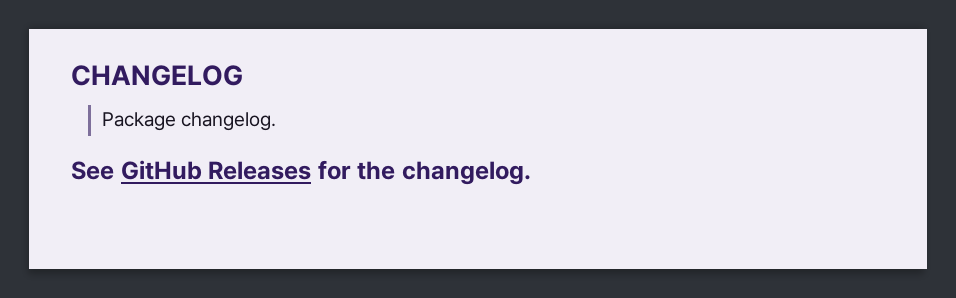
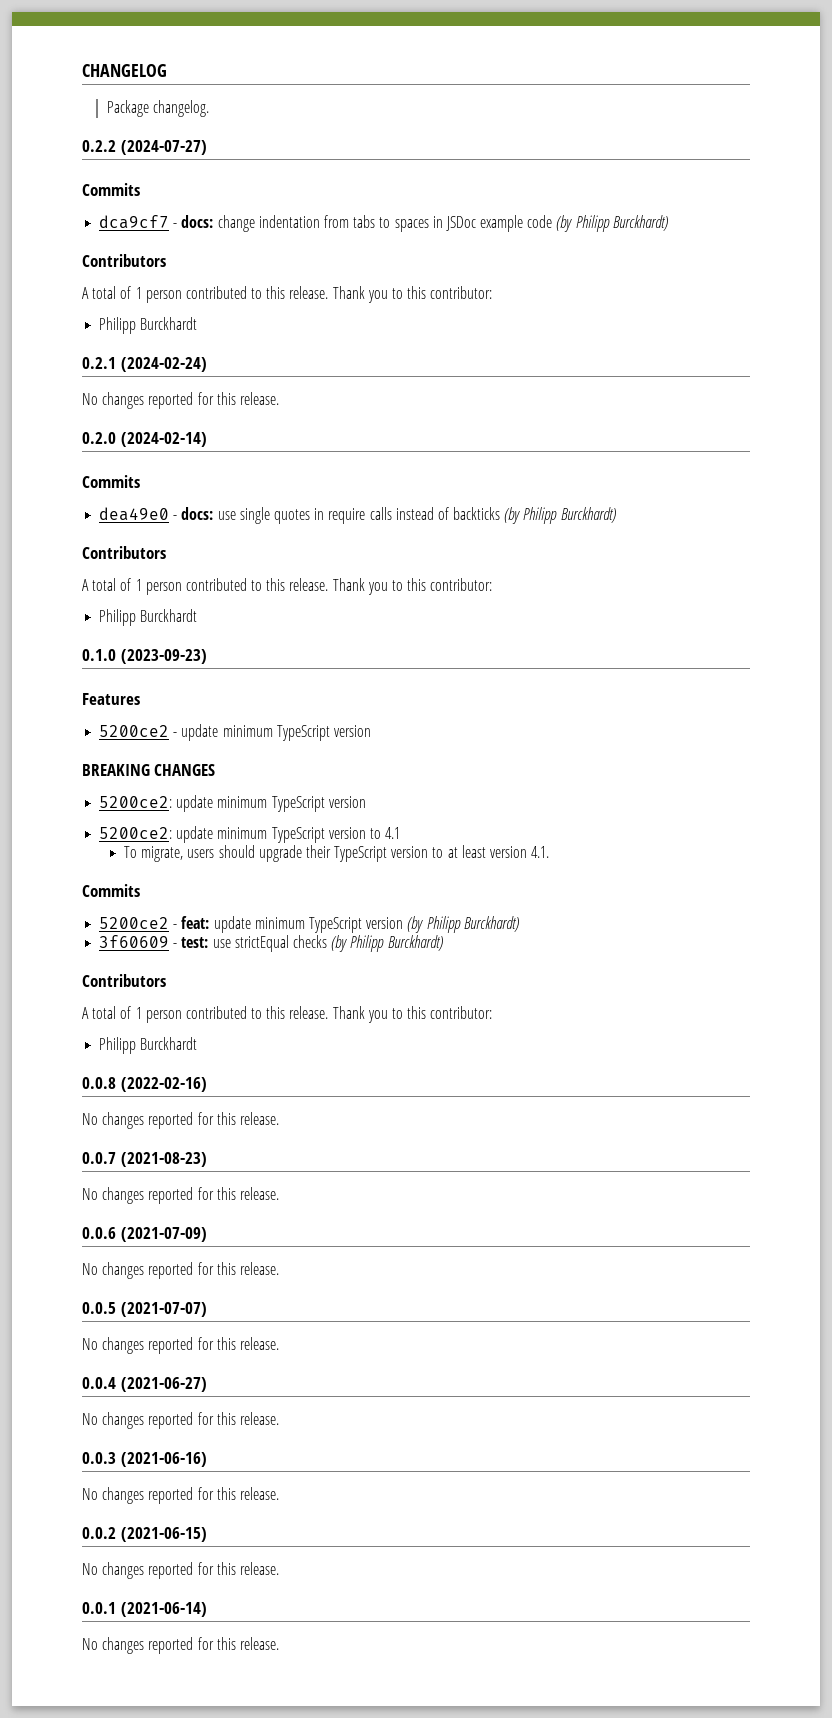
[71,160,532,185] See GitHub Releases for the changelog. -> [82,140,207,155] [82,183,140,196] [99,215,668,232] [82,254,166,267] [82,286,493,303] [99,317,198,334] [82,357,207,372] [82,392,279,409] [82,432,207,447] [82,475,140,488] [99,507,616,524] [82,546,166,559] [82,578,493,595] [99,609,198,626] [82,649,207,664] [82,693,140,705] [99,724,371,741] [82,764,216,776] [99,795,366,812] [99,826,401,843] [124,845,550,862] [82,884,140,897] [99,916,519,933] [99,935,443,952] [82,974,166,987] [82,1006,493,1023] [99,1037,198,1054] [82,1077,207,1092] [82,1112,279,1129] [82,1152,207,1167] [82,1187,279,1204] [82,1227,207,1242] [82,1262,279,1279] [82,1302,207,1317] [82,1337,279,1354] [82,1377,207,1392] [82,1412,279,1429] [82,1452,207,1467] [82,1487,279,1504] [82,1527,207,1542] [82,1562,279,1579] [82,1602,207,1617] [82,1637,279,1654] 0.2.2 (2024-07-27) // Commits // dca9cf7 - docs: change indentation from tabs to spaces in JSDoc example code (by Philipp Burckhardt) // Contributors // A total of 1 person contributed to this release. Thank you to this contributor: // Philipp Burckhardt // 0.2.1 (2024-02-24) // No changes reported for this release. // 0.2.0 (2024-02-14) // Commits // dea49e0 - docs: use single quotes in require calls instead of backticks (by Philipp Burckhardt) // Contributors // A total of 1 person contributed to this release. Thank you to this contributor: // Philipp Burckhardt // 0.1.0 (2023-09-23) // Features // 5200ce2 - update minimum TypeScript version // BREAKING CHANGES // 5200ce2: update minimum TypeScript version // 5200ce2: update minimum TypeScript version to 4.1 // To migrate, users should upgrade their TypeScript version to at least version 4.1. // Commits // 5200ce2 - feat: update minimum TypeScript version (by Philipp Burckhardt) // 3f60609 - test: use strictEqual checks (by Philipp Burckhardt) // Contributors // A total of 1 person contributed to this release. Thank you to this contributor: // Philipp Burckhardt // 0.0.8 (2022-02-16) // No changes reported for this release. // 0.0.7 (2021-08-23) // No changes reported for this release. // 0.0.6 (2021-07-09) // No changes reported for this release. // 0.0.5 (2021-07-07) // No changes reported for this release. // 0.0.4 (2021-06-27) // No changes reported for this release. // 0.0.3 (2021-06-16) // No changes reported for this release. // 0.0.2 (2021-06-15) // No changes reported for this release. // 0.0.1 (2021-06-14) // No changes reported for this release.

